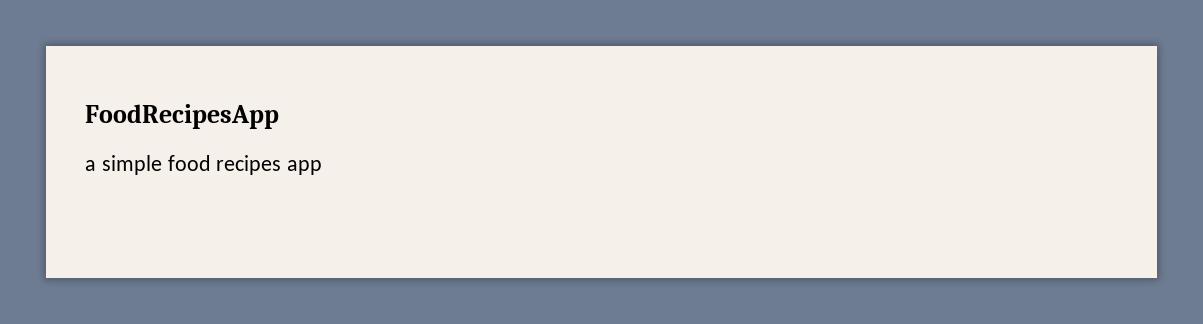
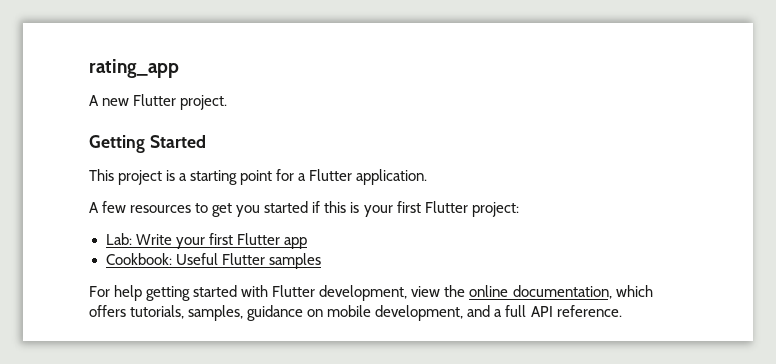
[85,104,279,129] [85,155,323,175] FoodRecipesApp // a simple food recipes app -> [89,59,179,78] [89,94,228,110] [89,135,206,153] [89,169,428,185] [89,201,519,217] [105,233,307,249] [105,253,321,269] [89,285,653,301] [89,305,622,321] rating_app // A new Flutter project. // Getting Started // This project is a starting point for a Flutter application. // A few resources to get you started if this is your first Flutter project: // Lab: Write your first Flutter app // Cookbook: Useful Flutter samples // For help getting started with Flutter development, view the online documentation, which offers tutorials, samples, guidance on mobile development, and a full API reference.

